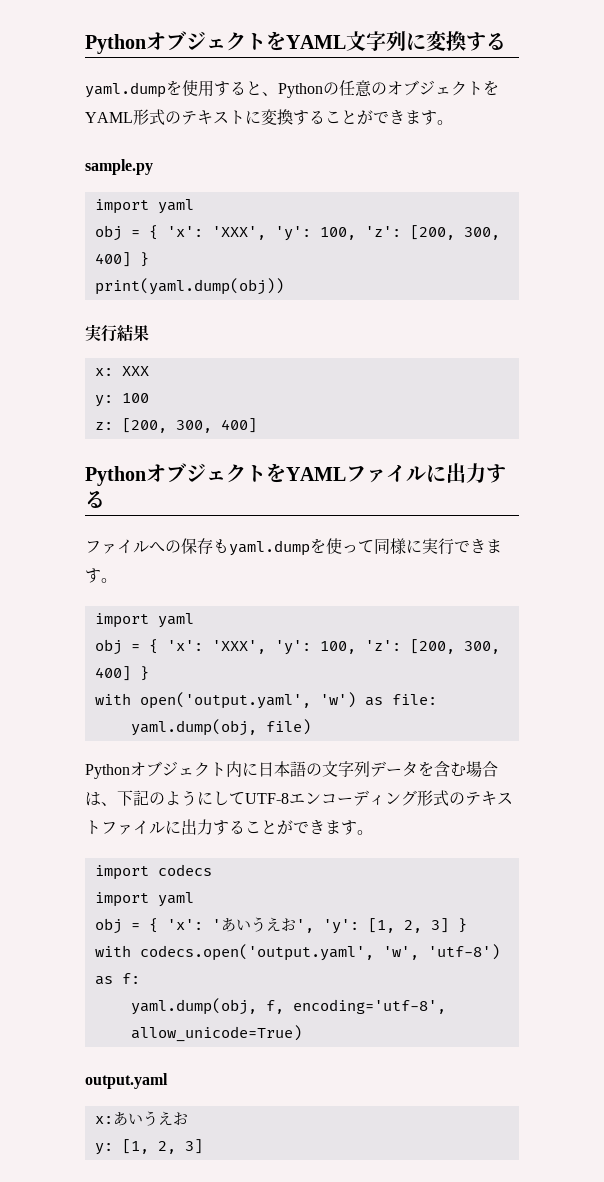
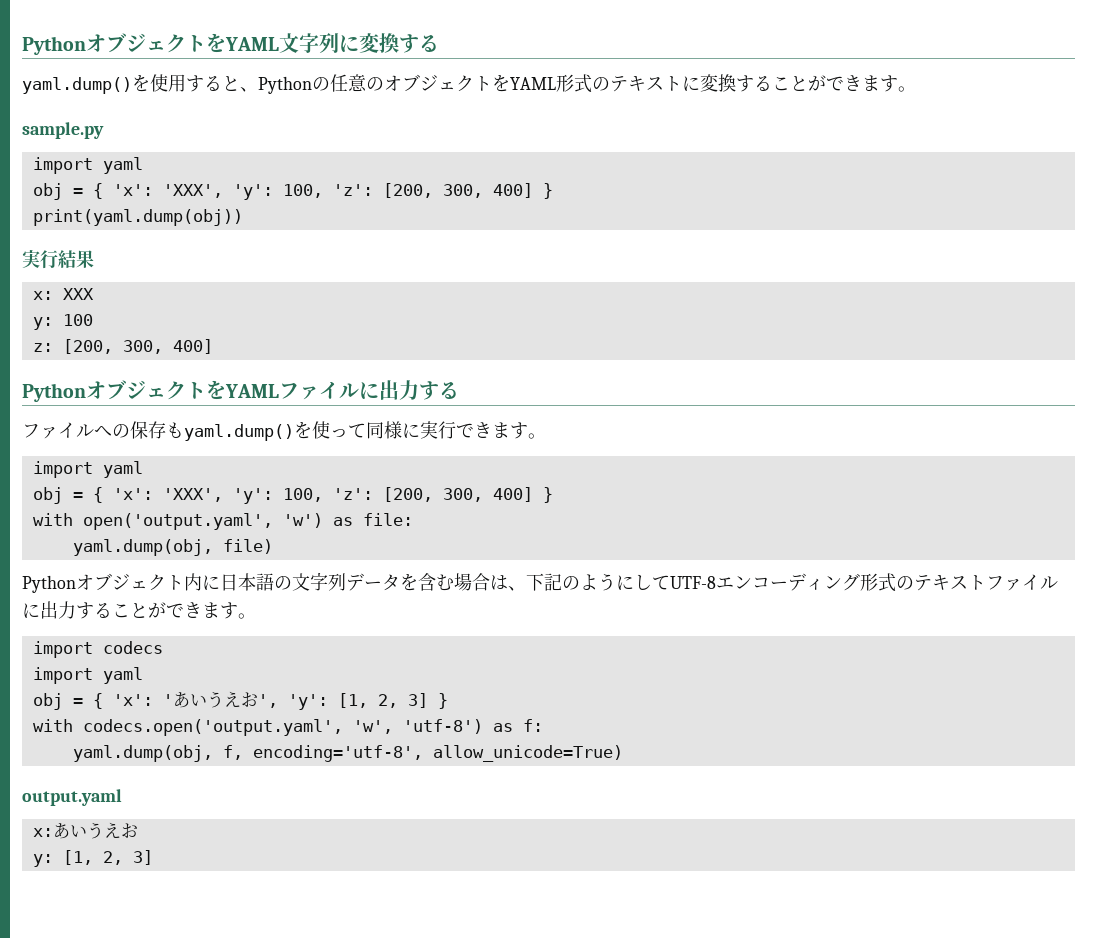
[85,82,166,98] yaml.dump -> [22,77,132,94] yaml.dump()
[229,540,310,556] yaml.dump -> [184,424,294,441] yaml.dump()

